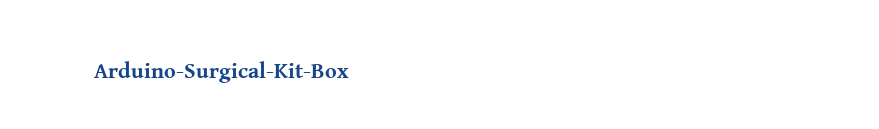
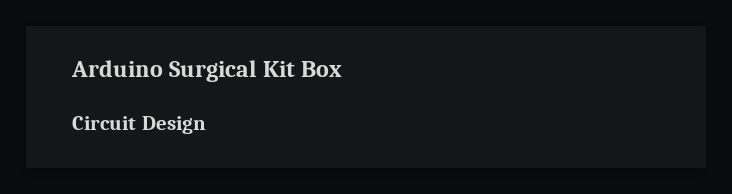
[94,61,349,83] Arduino-Surgical-Kit-Box -> [71,60,343,82] [72,116,206,134] Arduino Surgical Kit Box // Circuit Design

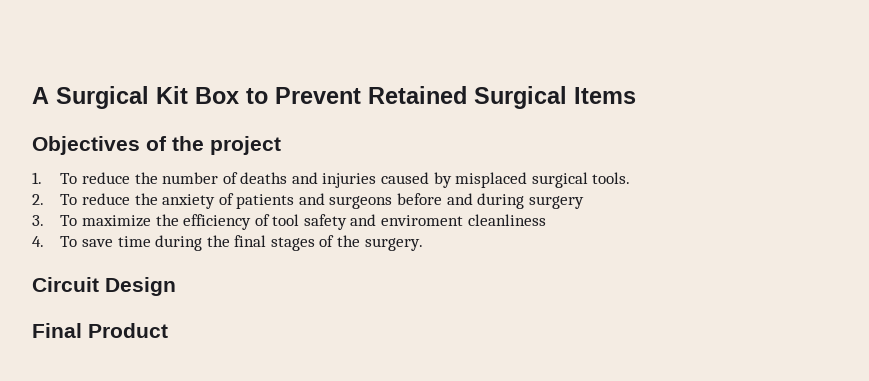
[71,60,163,77] Arduino -> [32,87,49,104] A
(343, 69) none -> [246,86,636,109] [32,136,281,155] [32,172,631,188] [32,193,584,209] [32,214,546,230] [32,235,423,251] to Prevent Retained Surgical Items // Objectives of the project // 1. To reduce the number of deaths and injuries caused by misplaced surgical tools. // 2. To reduce the anxiety of patients and surgeons before and during surgery // 3. To maximize the efficiency of tool safety and enviroment cleanliness // 4. To save time during the final stages of the surgery.
(206, 125) none -> [32,323,168,338] // Final Product

